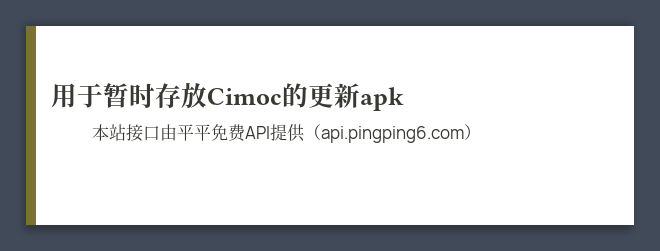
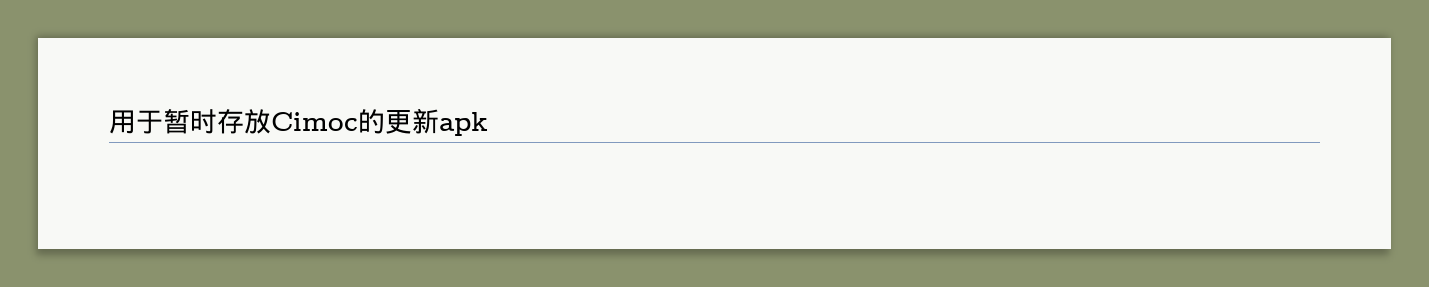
[92,124,482,143] // 本站接口由平平免费API提供（api.pingping6.com） -> (488, 124) none

